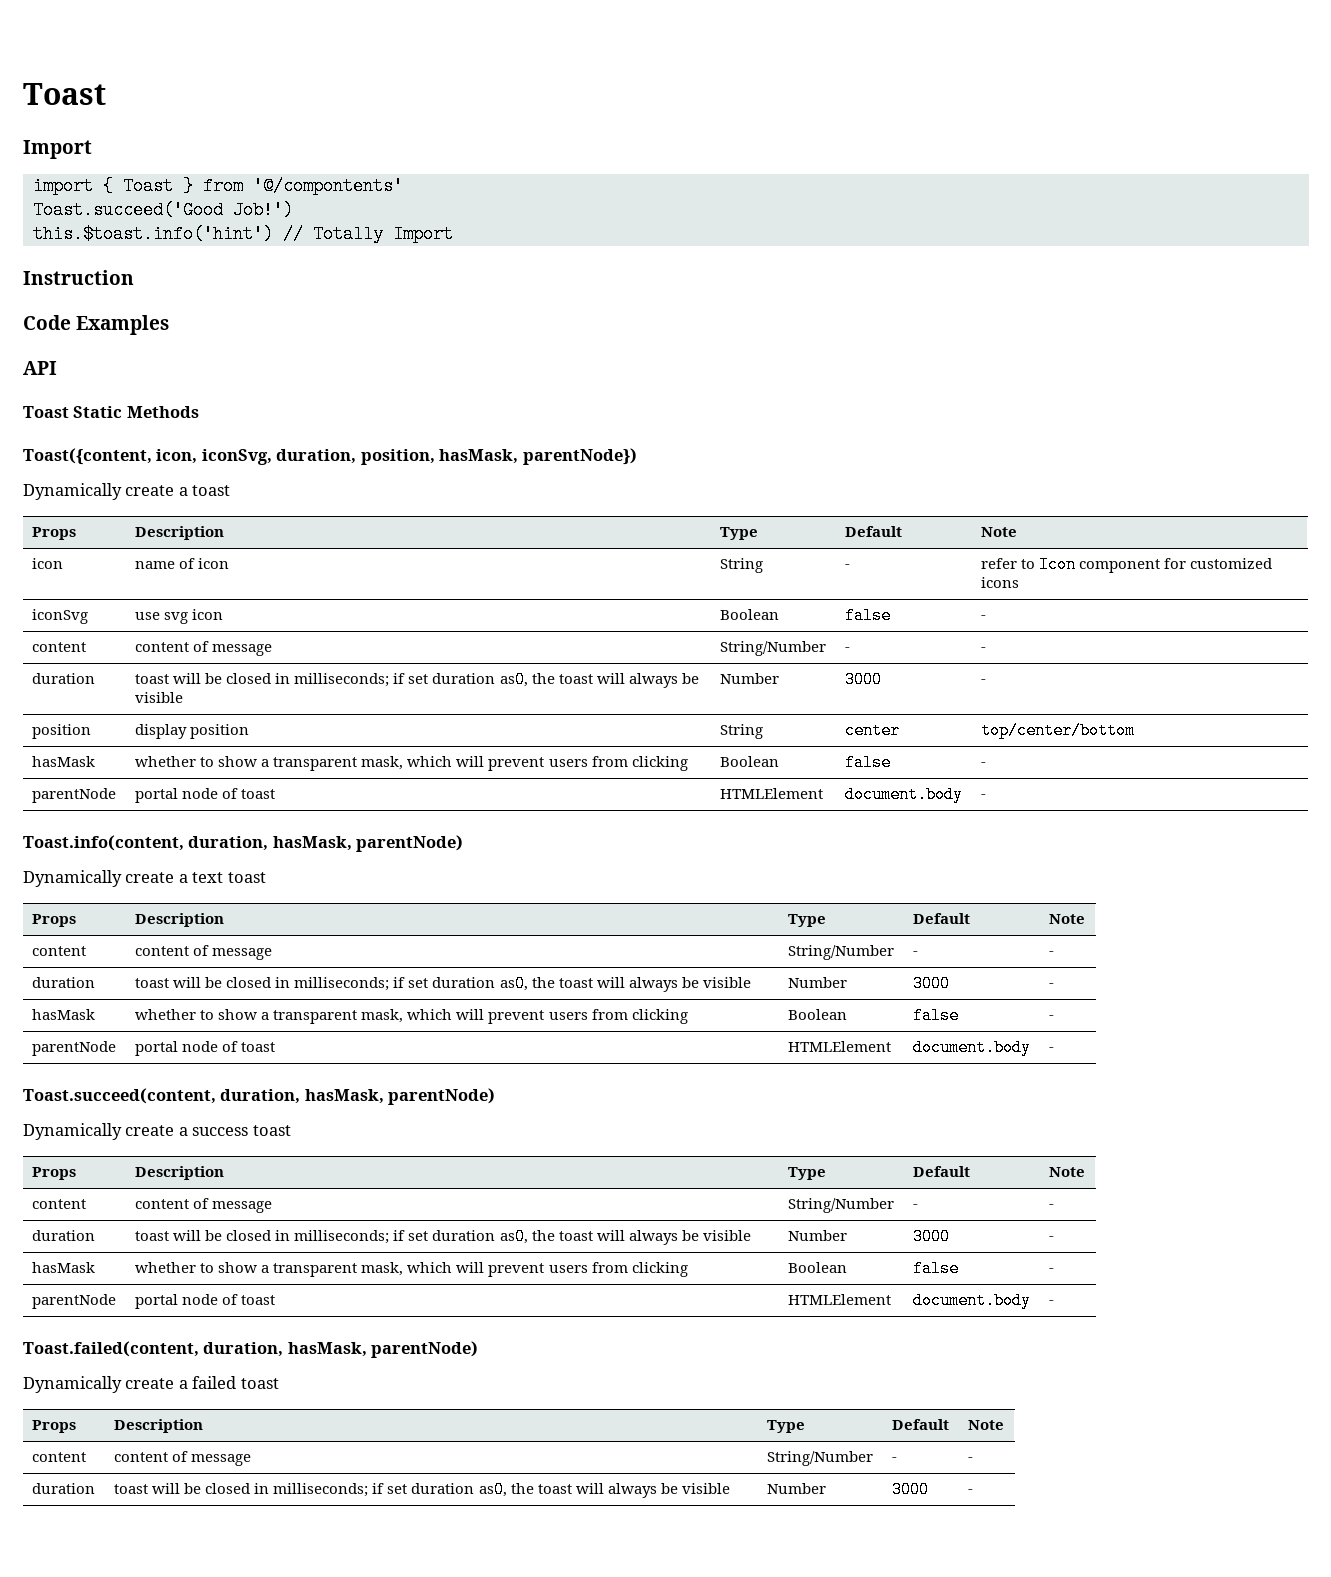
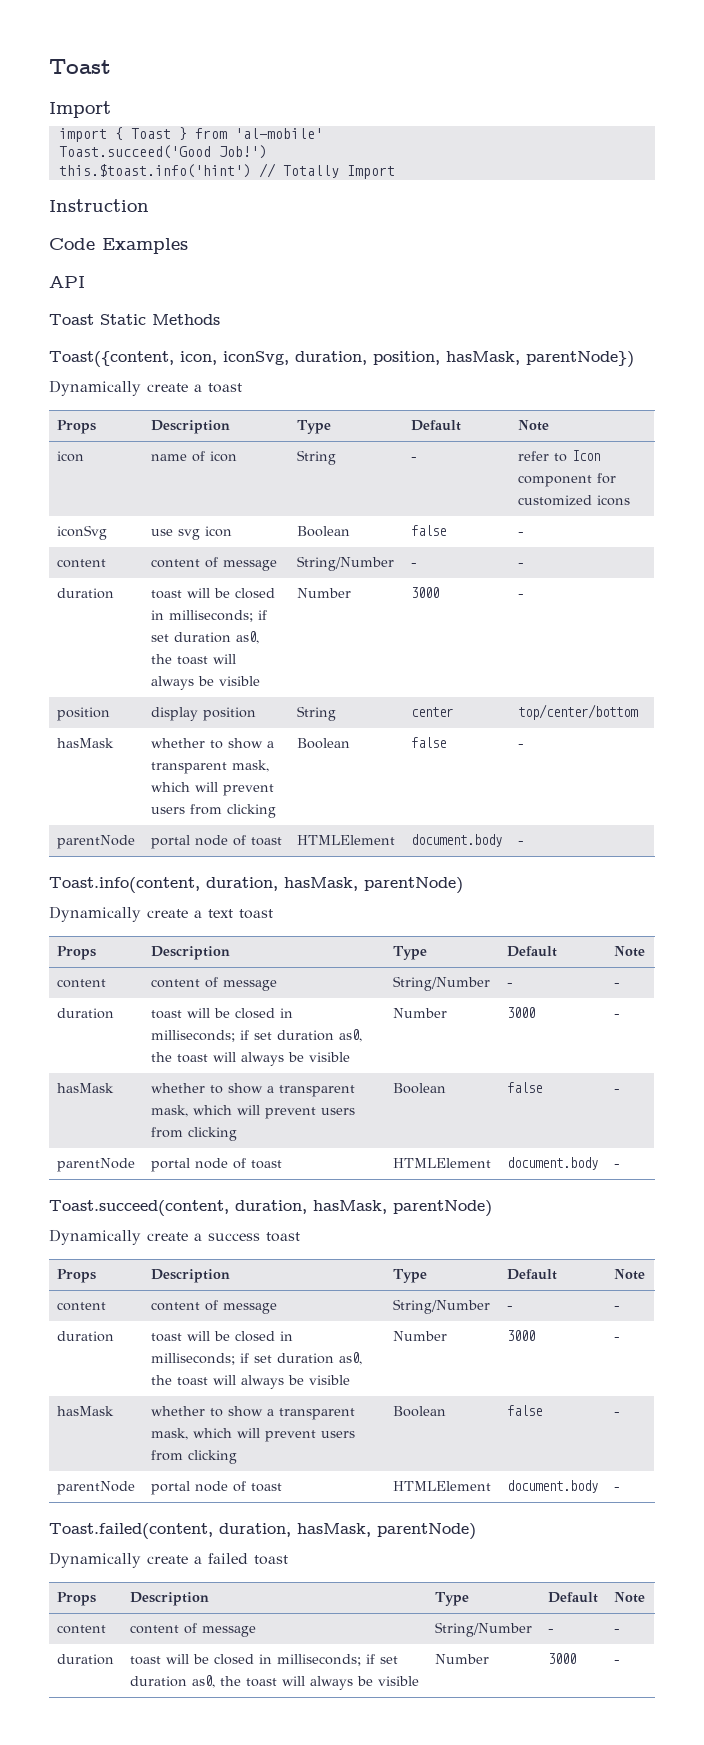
[252,177,403,195] '@/compontents' -> [234,128,323,139] 'al-mobile'

